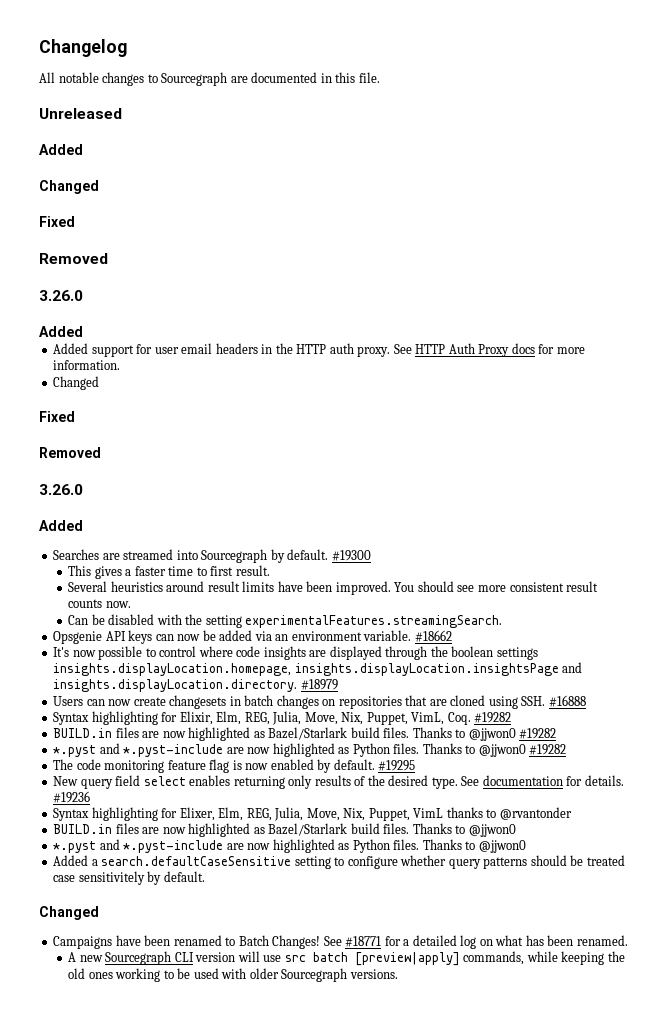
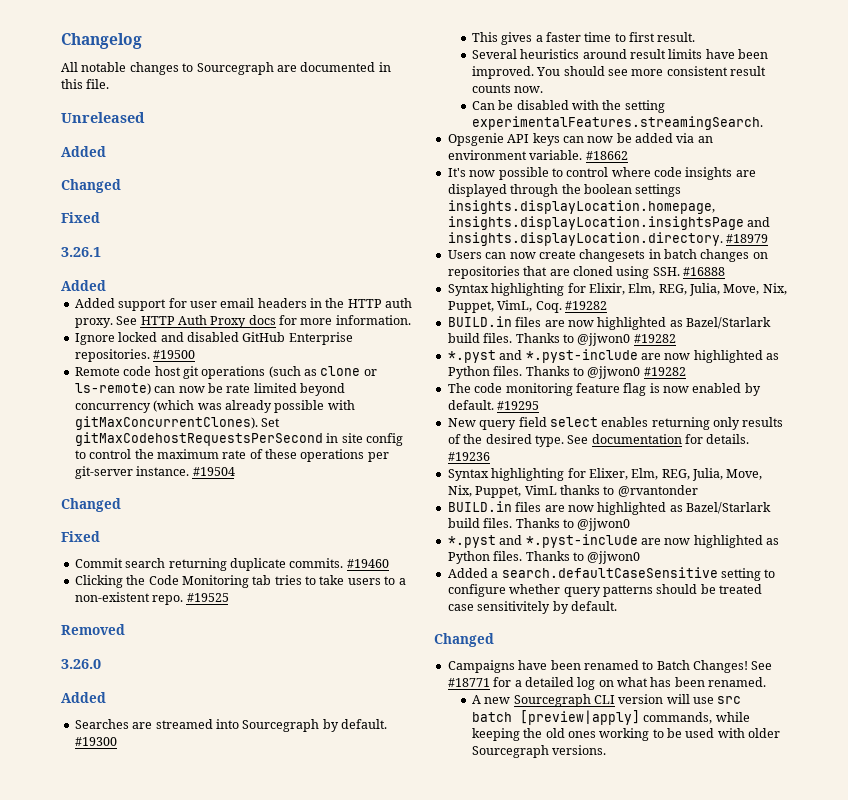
[39,253,108,264] [39,290,83,301] Removed // 3.26.0 -> [61,247,101,257] 3.26.1
[53,376,100,390] [39,411,75,422] Changed // Fixed -> [74,332,353,345] [74,349,196,362] [74,366,377,379] [74,383,345,396] [74,400,355,413] [74,416,281,430] [74,432,403,446] [74,449,389,462] [74,466,235,479] [61,498,121,512] [61,531,100,542] [74,558,389,571] [74,575,406,588] [74,592,229,605] Ignore locked and disabled GitHub Enterprise repositories. #19500 // Remote code host git operations (such as clone or ls-remote) can now be rate limited beyond concurrency (which was already possible with gitMaxConcurrentClones). Set gitMaxCodehostRequestsPerSecond in site config to control the maximum rate of these operations per git-server instance. #19504 // Changed // Fixed // Commit search returning duplicate commits. #19460 // Clicking the Code Monitoring tab tries to take users to a non-existent repo. #19525

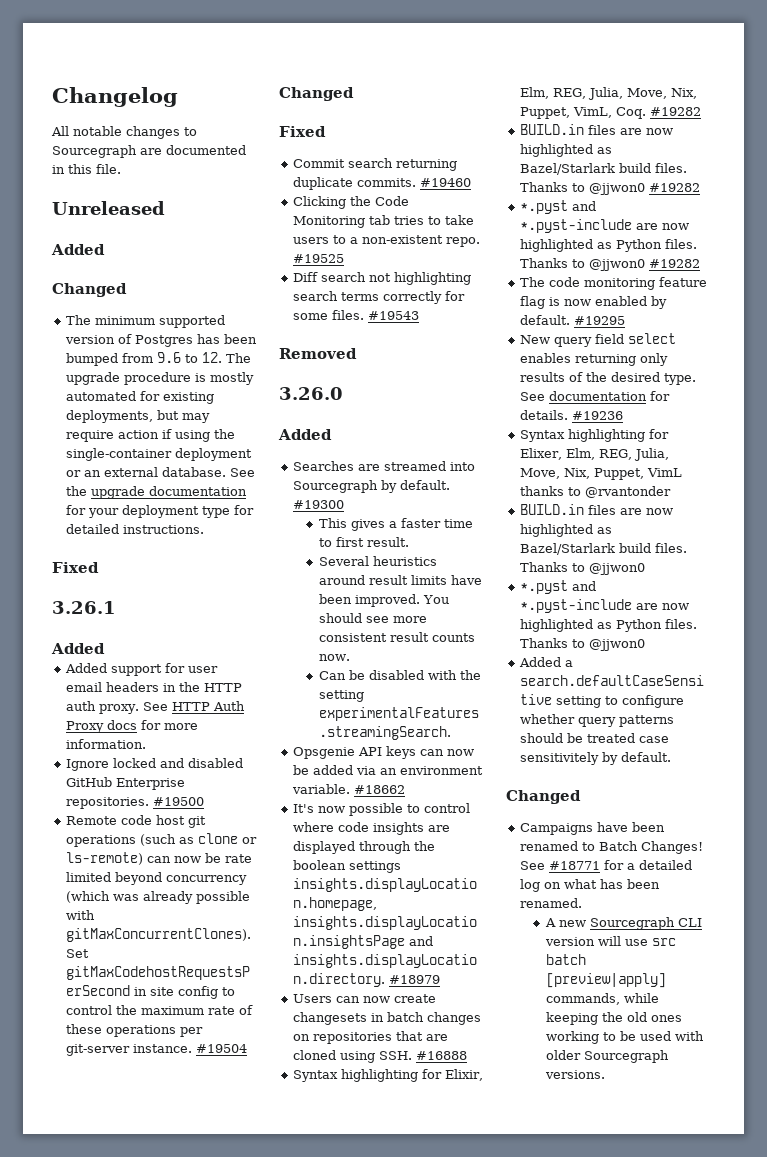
(121, 186) none -> [66,315,226,328] [65,334,258,347] [66,352,252,366] [66,372,255,385] [66,391,215,404] [66,410,211,423] [66,429,236,442] [66,448,253,461] [66,467,256,477] [66,486,248,499] [66,505,255,518] [66,524,205,534] // The minimum supported version of Postgres has been bumped from 9.6 to 12. The upgrade procedure is mostly automated for existing deployments, but may require action if using the single-container deployment or an external database. See the upgrade documentation for your deployment type for detailed instructions.
(229, 597) none -> [293,272,472,285] [293,291,466,304] [293,310,420,320] // Diff search not highlighting search terms correctly for some files. #19543

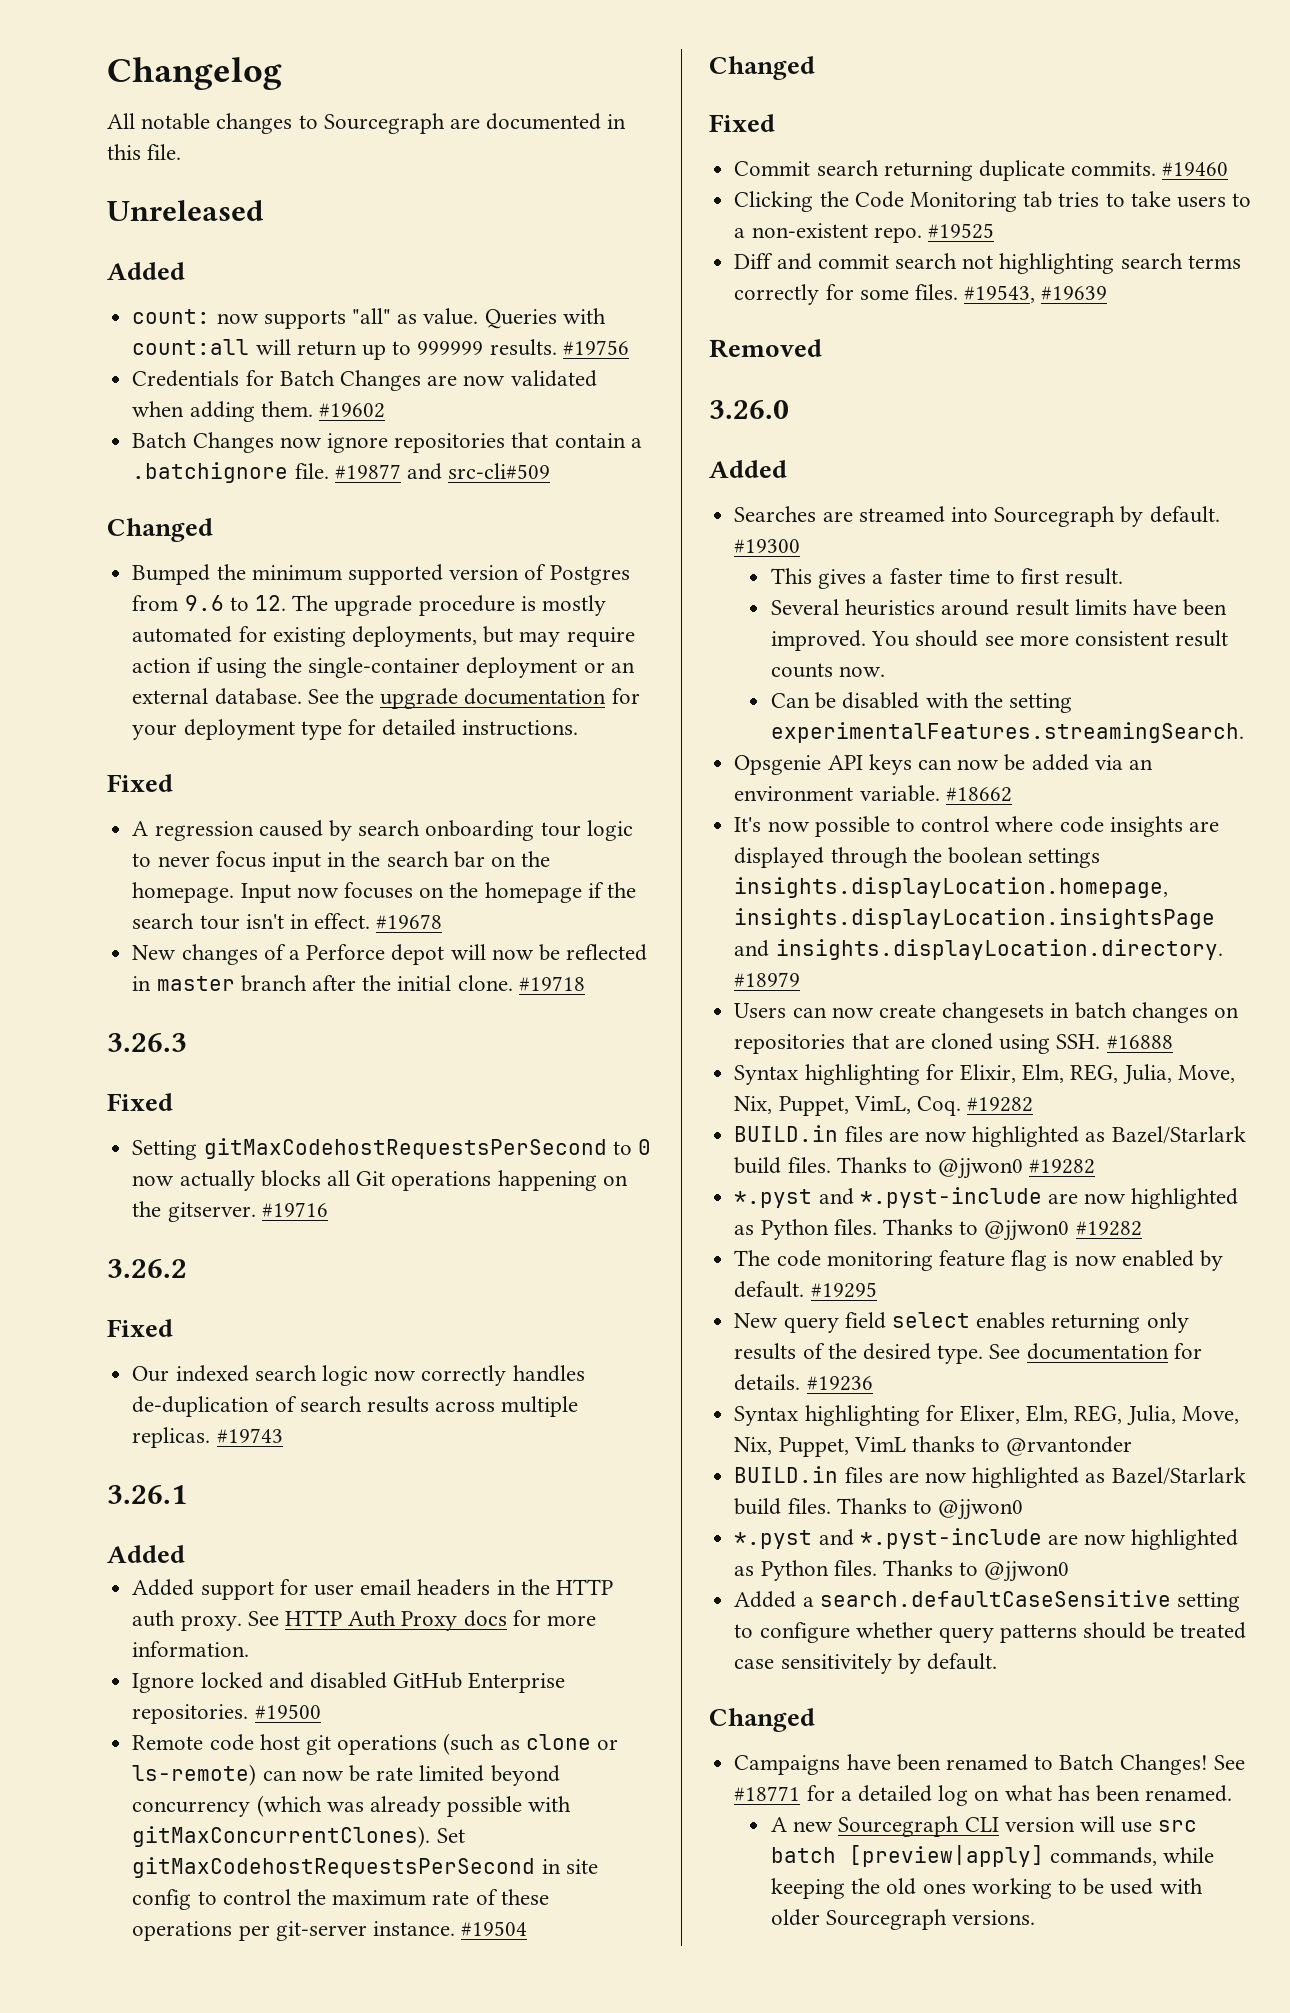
[52,283,127,297] [66,315,92,325] // Changed // The -> [132,308,606,329] [132,339,629,360] [132,370,597,391] [132,401,385,422] [132,432,642,453] [132,462,551,483] [107,518,213,542] [132,564,246,585] // count: now supports "all" as value. Queries with count:all will return up to 999999 results. #19756 // Credentials for Batch Changes are now validated when adding them. #19602 // Batch Changes now ignore repositories that contain a .batchignore file. #19877 and src-cli#509 // Changed // Bumped the
[197,334,258,344] [66,353,119,366] has been bumped -> (630, 575) none
(99, 567) none -> [132,820,633,841] [132,851,551,872] [132,882,636,903] [132,913,443,930] [132,944,648,965] [132,975,585,992] [107,1033,187,1052] [107,1093,173,1111] [132,1138,651,1160] [132,1170,628,1191] [132,1201,328,1222] [107,1259,187,1278] [107,1319,173,1337] [132,1365,585,1386] [132,1396,579,1417] [132,1427,283,1448] // A regression caused by search onboarding tour logic to never focus input in the search bar on the homepage. Input now focuses on the homepage if the search tour isn't in effect. #19678 // New changes of a Perforce depot will now be reflected in master branch after the initial clone. #19718 // 3.26.3 // Fixed // Setting gitMaxCodehostRequestsPerSecond to 0 now actually blocks all Git operations happening on the gitserver. #19716 // 3.26.2 // Fixed // Our indexed search logic now correctly handles de-duplication of search results across multiple replicas. #19743
(319, 277) none -> [776,253,889,270] and commit
[368,311,420,320] #19543 -> [964,285,1108,303] #19543, #19639

